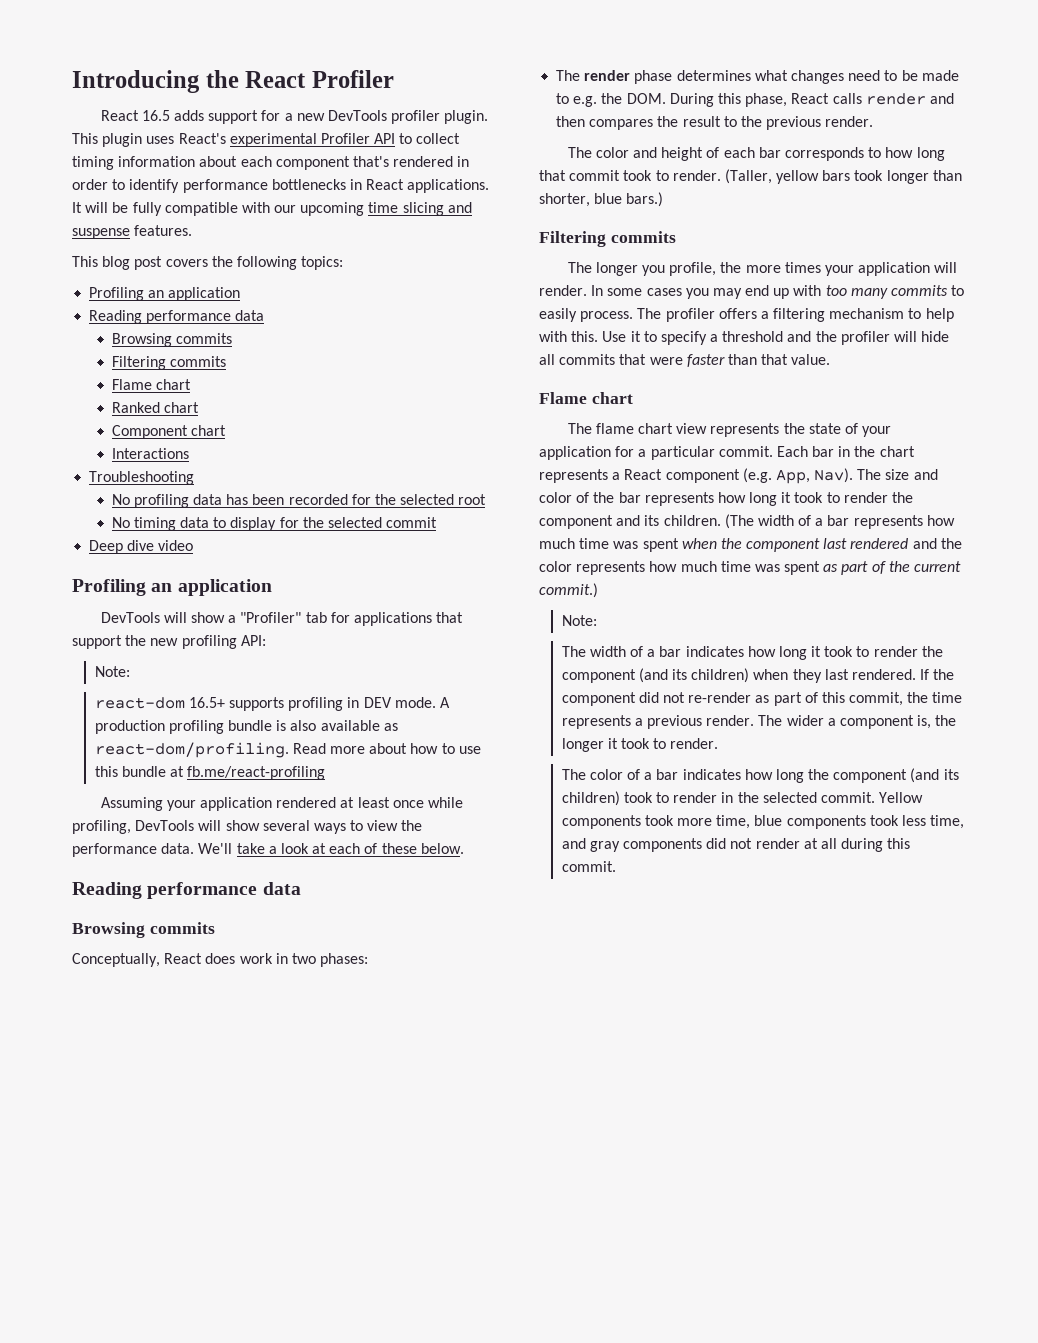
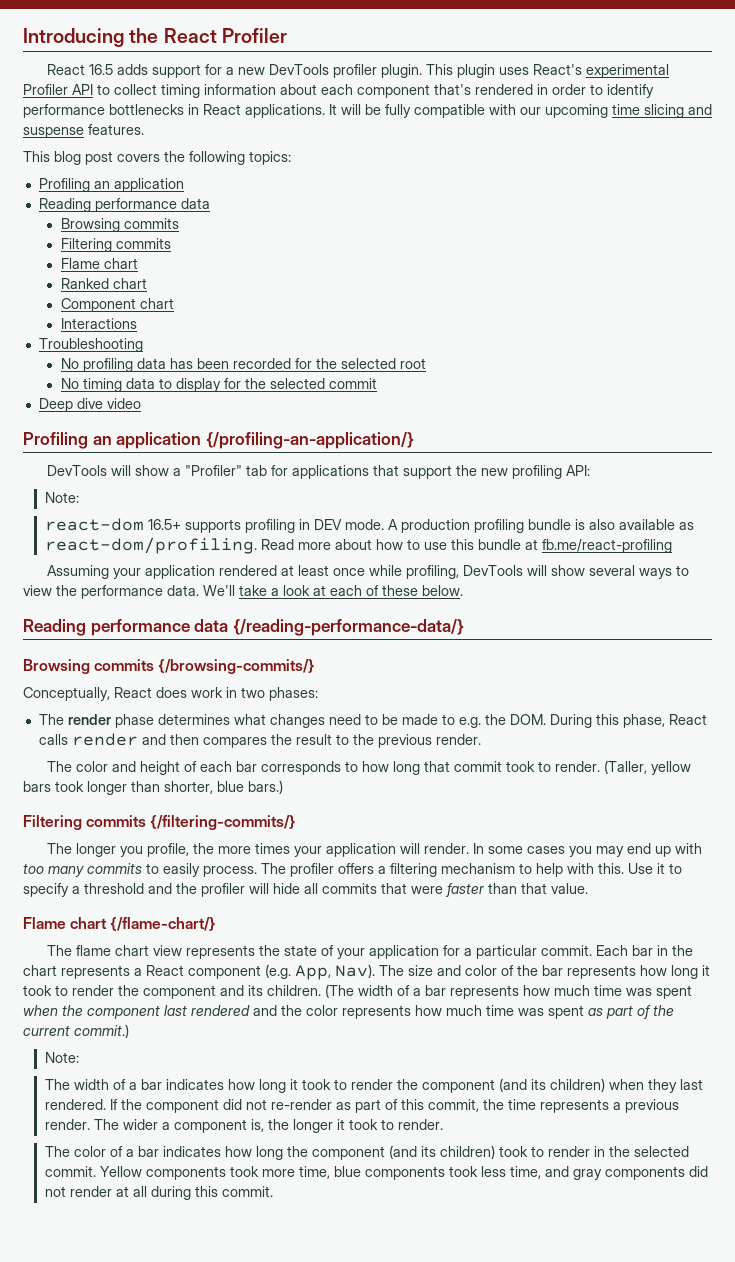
(272, 587) none -> [205,432,414,449] {/profiling-an-application/}
[72,922,215,938] // Browsing commits -> [232,619,464,636] [23,659,316,674] {/reading-performance-data/} // Browsing commits {/browsing-commits/}
(676, 237) none -> [150,815,297,830] {/filtering-commits/}
(633, 398) none -> [110,917,217,931] {/flame-chart/}

